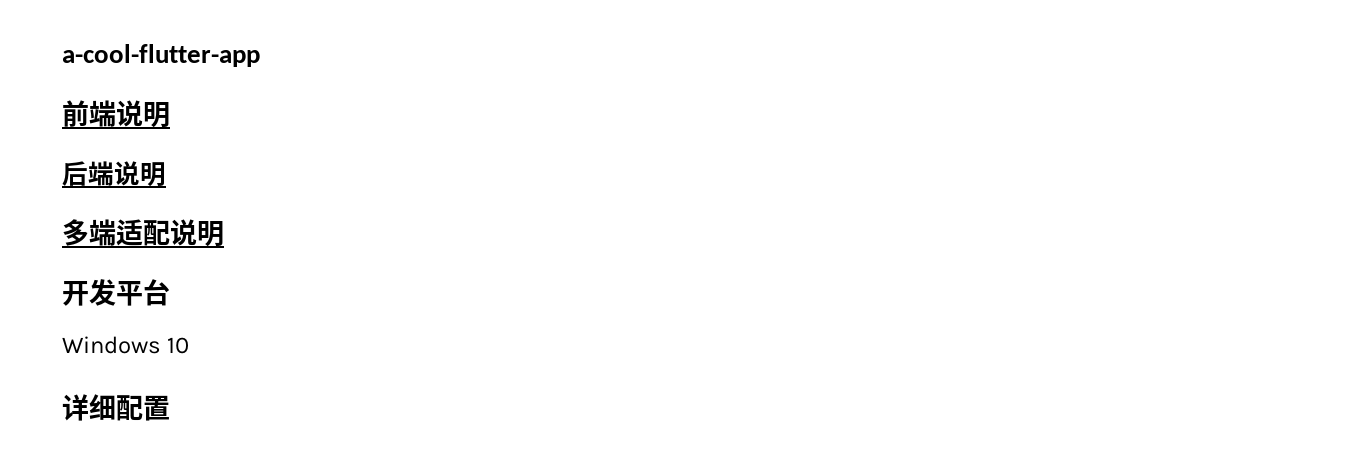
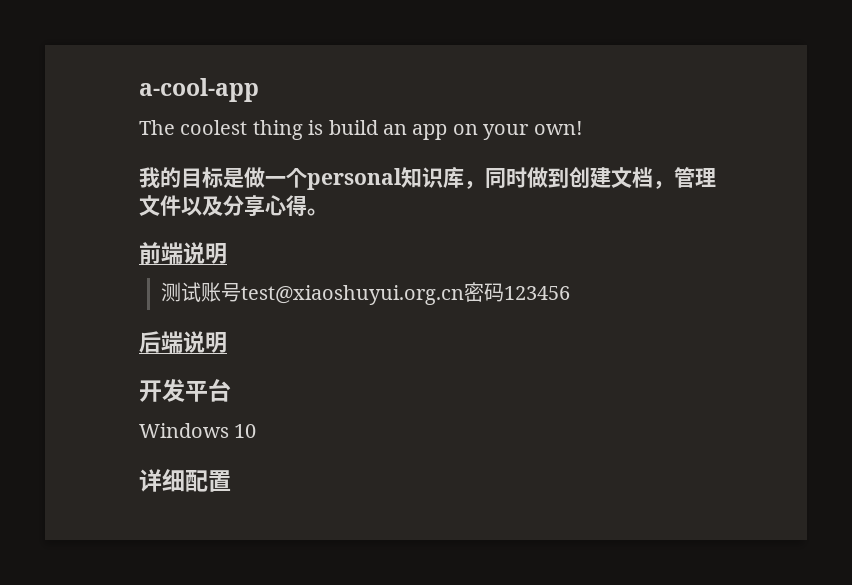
[62,44,260,67] [62,100,170,128] a-cool-flutter-app // 前端说明 -> [139,78,259,102] [139,120,583,140] [139,167,716,190] [139,195,328,216] [139,242,227,264] [161,282,571,305] a-cool-app // The coolest thing is build an app on your own! // 我的目标是做一个personal知识库，同时做到创建文档，管理文件以及分享心得。 // 前端说明 // 测试账号test@xiaoshuyui.org.cn密码123456
[62,219,224,247] // 多端适配说明 -> (227, 342) none

